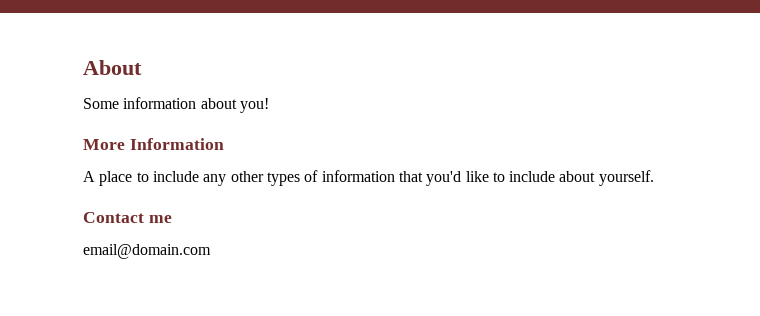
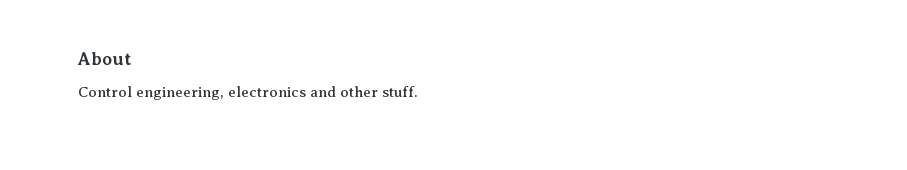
[83,97,269,113] [83,138,224,150] [83,170,654,186] [83,212,172,223] [83,244,211,259] Some information about you! // More Information // A place to include any other types of information that you'd like to include about yourself. // Contact me // email@domain.com -> [78,86,419,100] Control engineering, electronics and other stuff.

